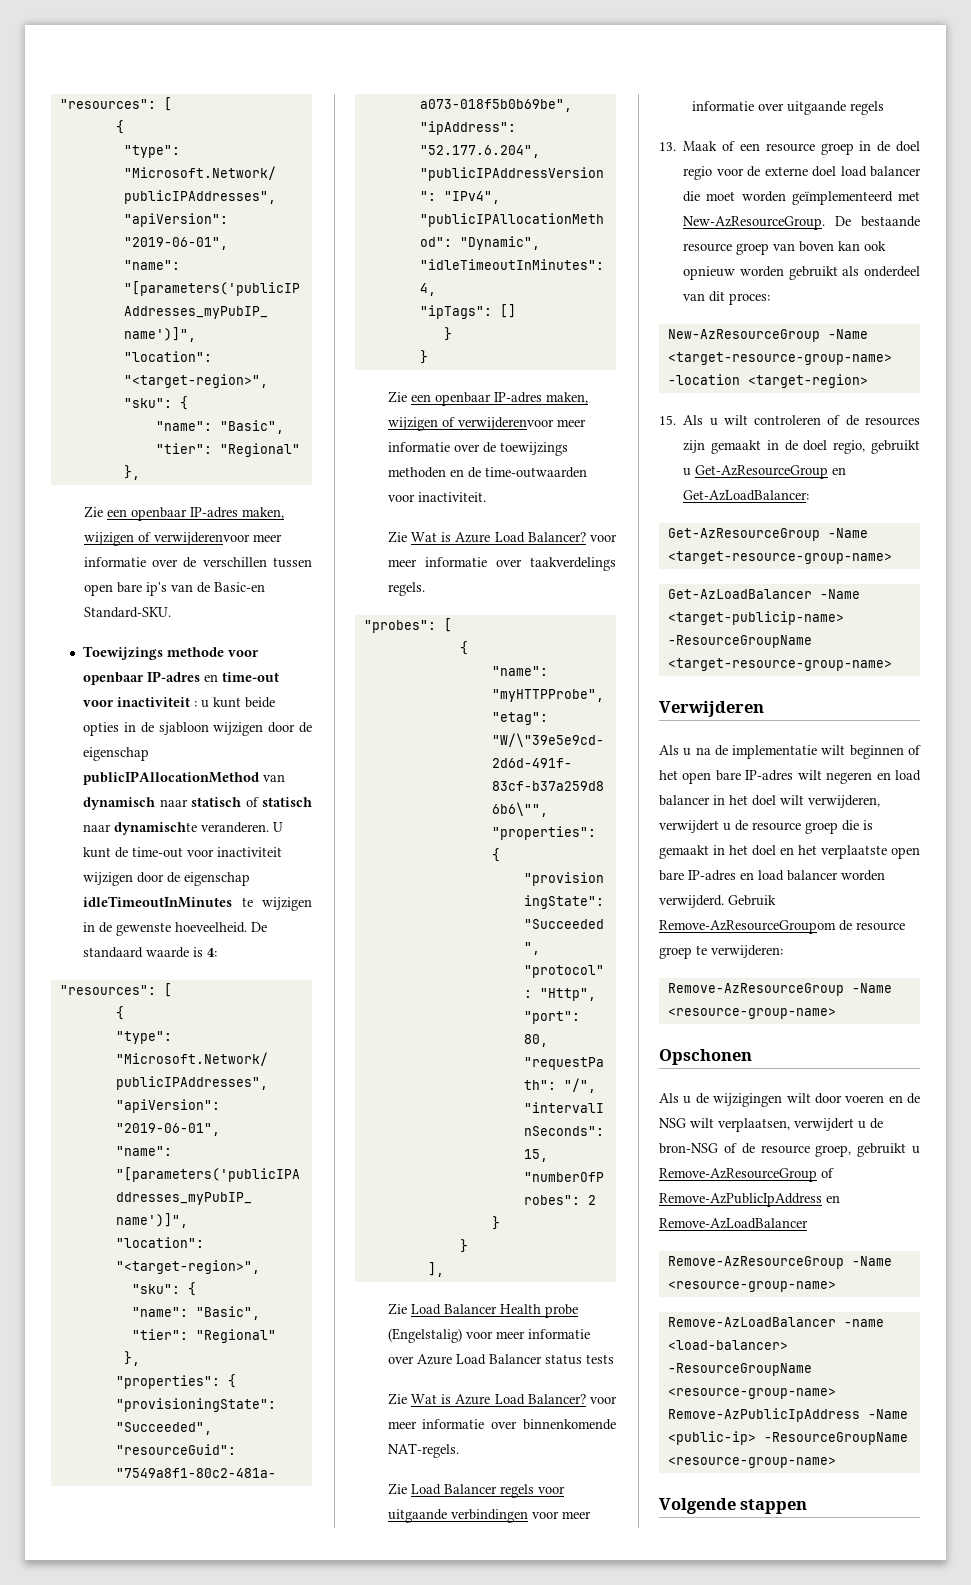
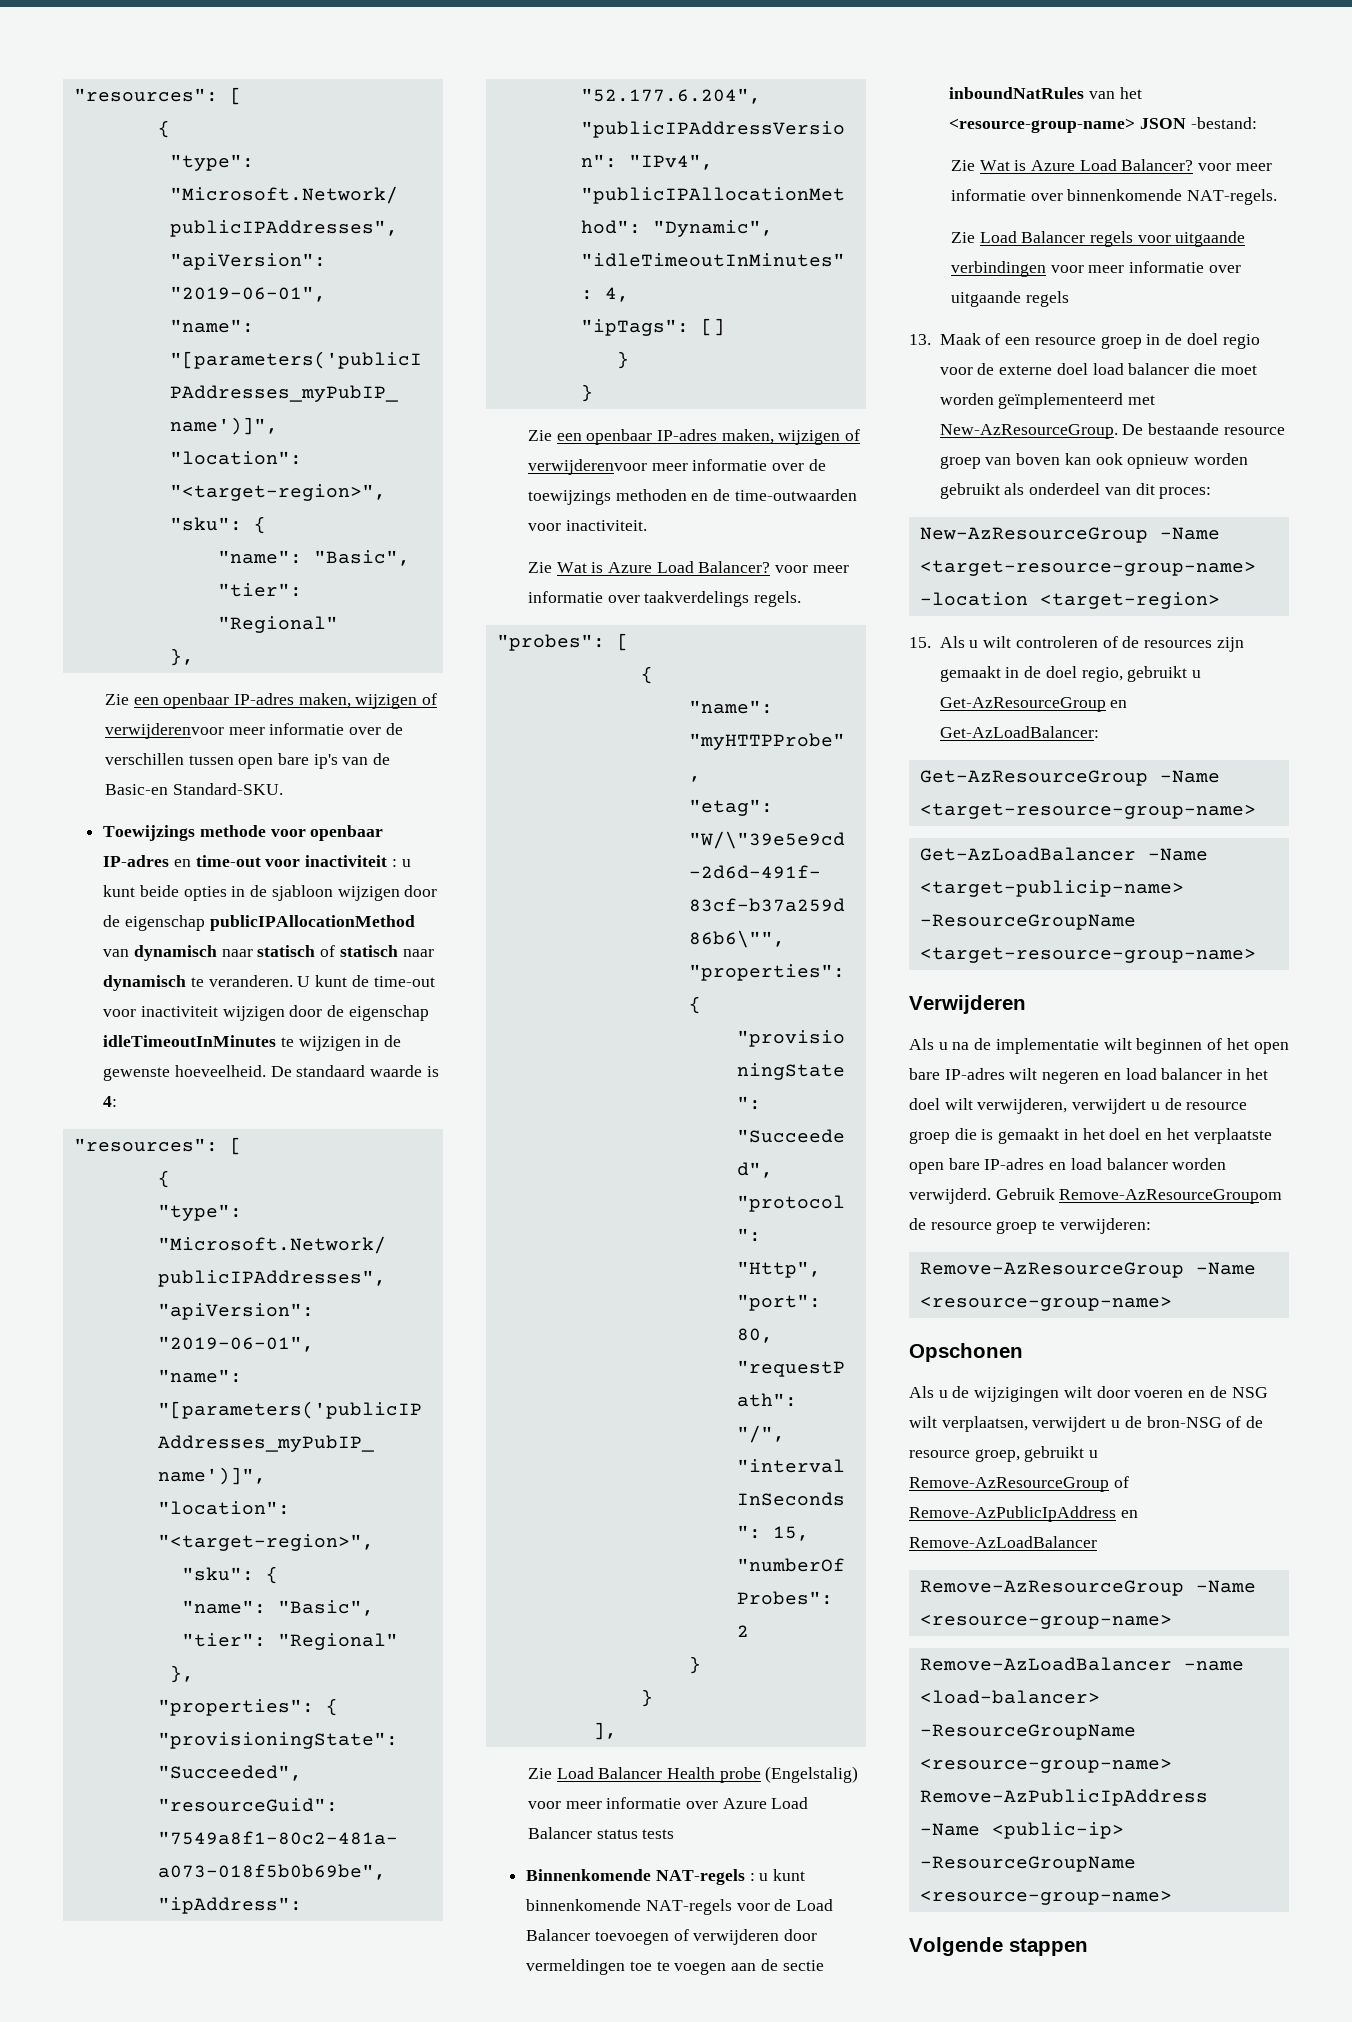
[114,822,198,835] dynamischte -> [103,975,204,991] dynamisch te
(614, 1359) none -> [526,1869,806,1885] [526,1899,834,1915] [526,1929,818,1945] [526,1959,824,1975] [949,87,1142,99] [949,117,1257,133] // Binnenkomende NAT-regels : u kunt binnenkomende NAT-regels voor de Load Balancer toevoegen of verwijderen door vermeldingen toe te voegen aan de sectie inboundNatRules van het <resource-group-name> JSON -bestand:

